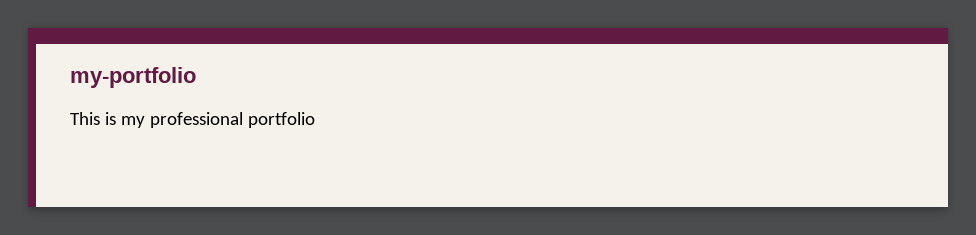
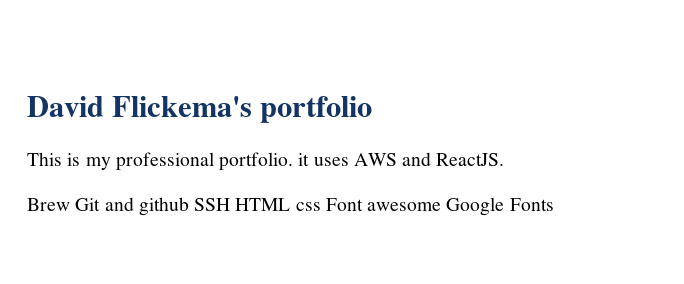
[70,67,196,88] my-portfolio -> [27,96,373,123] David Flickema's portfolio
[247,112,315,128] portfolio -> [219,152,505,171] [27,197,554,216] portfolio. it uses AWS and ReactJS. // Brew Git and github SSH HTML css Font awesome Google Fonts

